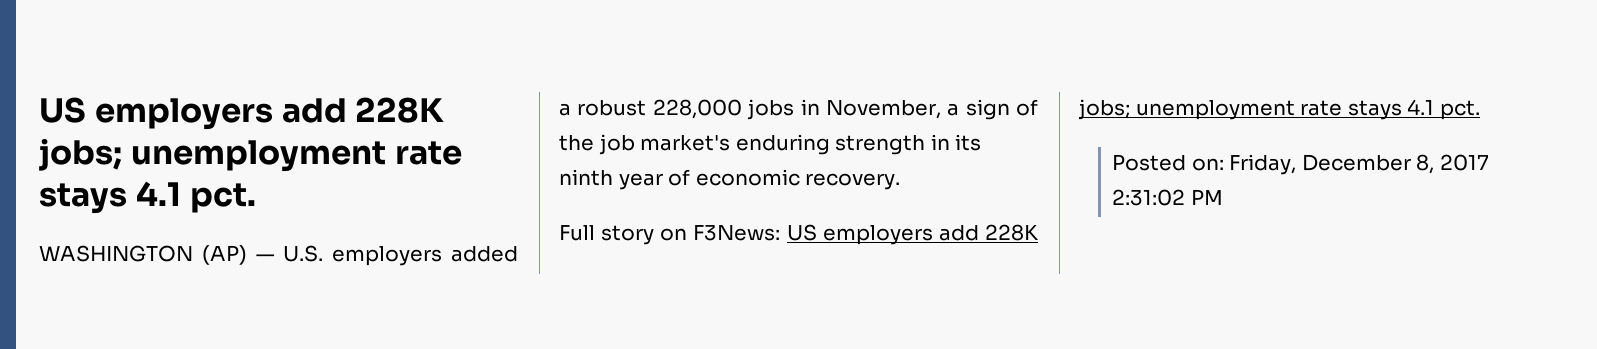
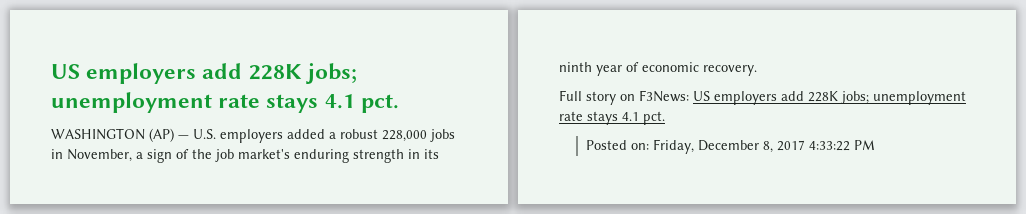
[1112,189,1186,206] 2:31:02 -> [809,141,851,151] 4:33:22

